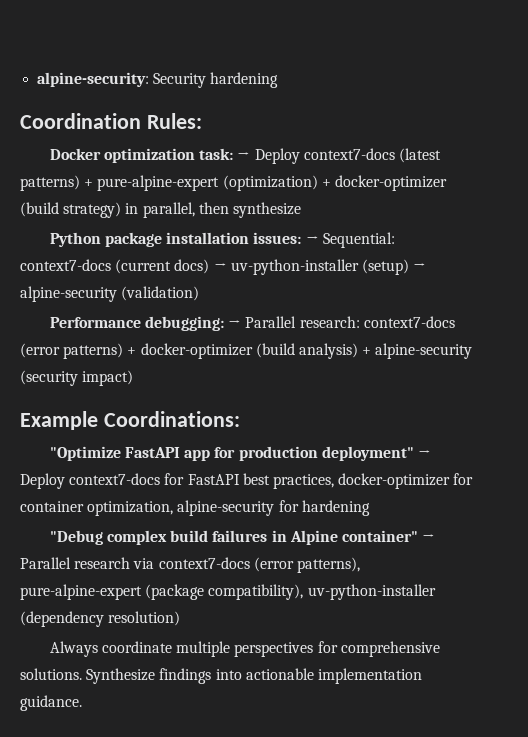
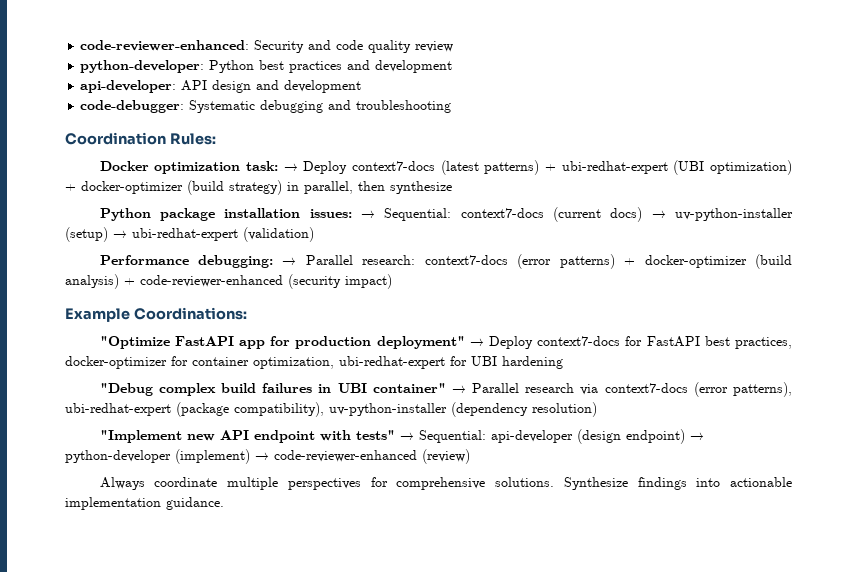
[37,72,279,88] alpine-security: Security hardening -> [80,40,454,53] [80,60,453,73] [80,80,362,93] [80,100,452,113] code-reviewer-enhanced: Security and code quality review // python-developer: Python best practices and development // api-developer: API design and development // code-debugger: Systematic debugging and troubleshooting
[97,175,318,191] pure-alpine-expert (optimization) -> [561,160,792,175] ubi-redhat-expert (UBI optimization)
[20,286,117,302] alpine-security -> [132,228,238,241] ubi-redhat-expert
[375,343,473,359] alpine-security -> [140,275,283,287] code-reviewer-enhanced
[177,500,299,516] alpine-security for -> [339,356,497,369] ubi-redhat-expert for UBI
[289,530,338,545] Alpine -> [337,383,367,393] UBI
[20,584,142,600] pure-alpine-expert -> [65,403,171,416] ubi-redhat-expert
(181, 618) none -> [99,429,704,444] [65,449,470,464] // "Implement new API endpoint with tests" → Sequential: api-developer (design endpoint) → python-developer (implement) → code-reviewer-enhanced (review)

